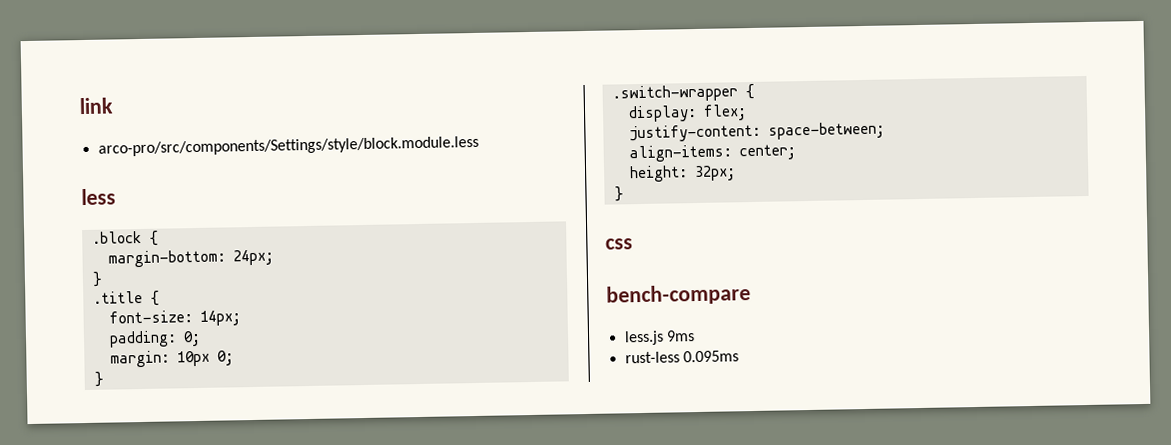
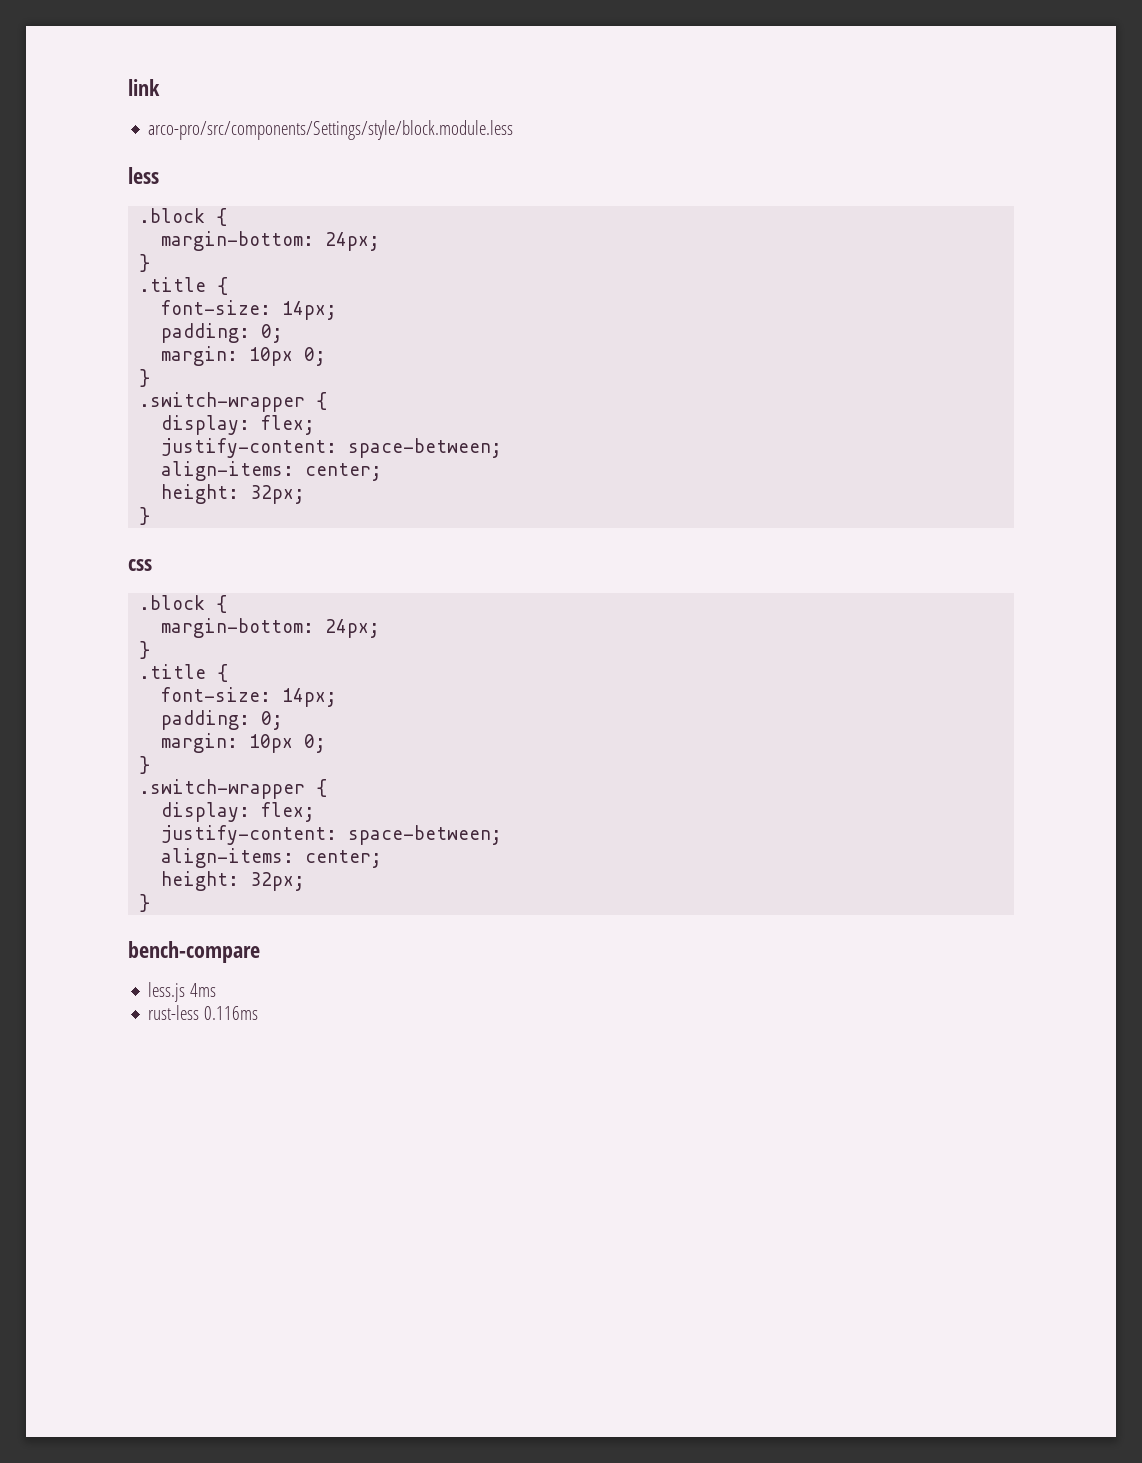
(633, 244) none -> [139,595,228,613] [161,618,381,638] [139,641,151,659] [139,664,229,682] [161,687,338,707] [161,710,284,730] [161,733,327,753] [139,756,151,774] [139,779,328,799] [161,802,316,822] [161,825,503,845] [161,848,383,868] [161,871,306,891] [139,894,151,912] // .block { // margin-bottom: 24px; // } // .title { // font-size: 14px; // padding: 0; // margin: 10px 0; // } // .switch-wrapper { // display: flex; // justify-content: space-between; // align-items: center; // height: 32px; // }
[665,330,695,342] 9ms -> [190,983,217,997] 4ms
[682,350,739,363] 0.095ms -> [204,1006,259,1020] 0.116ms

